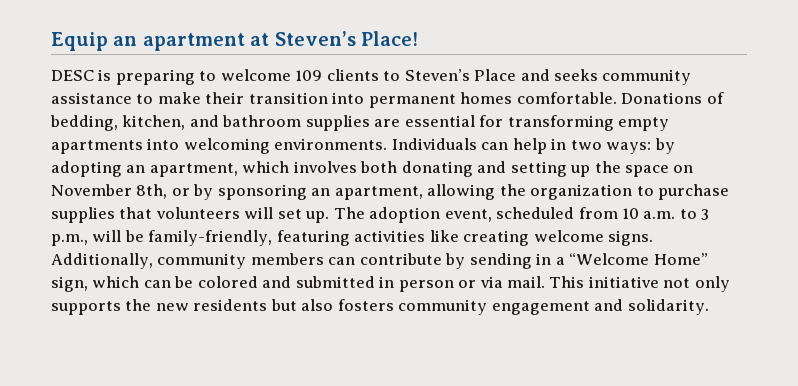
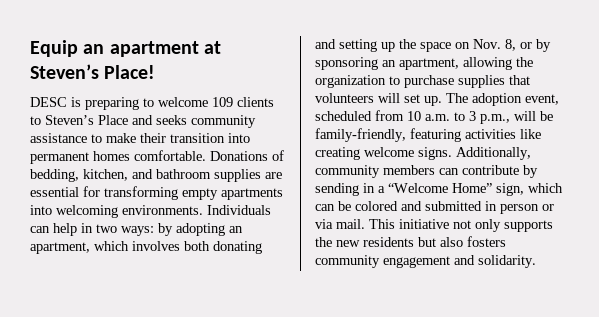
[51,184,168,199] November 8th, -> [473,39,516,51] Nov. 8,

